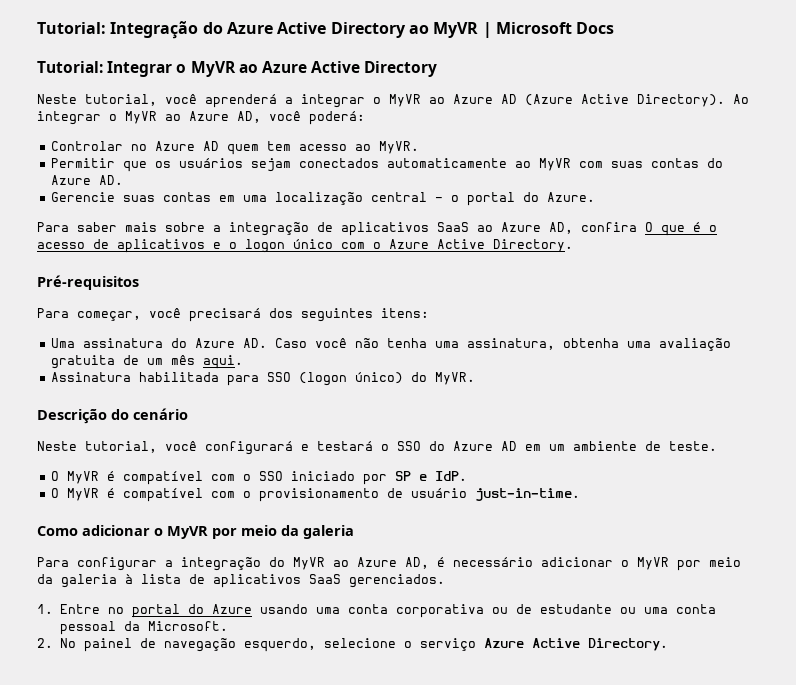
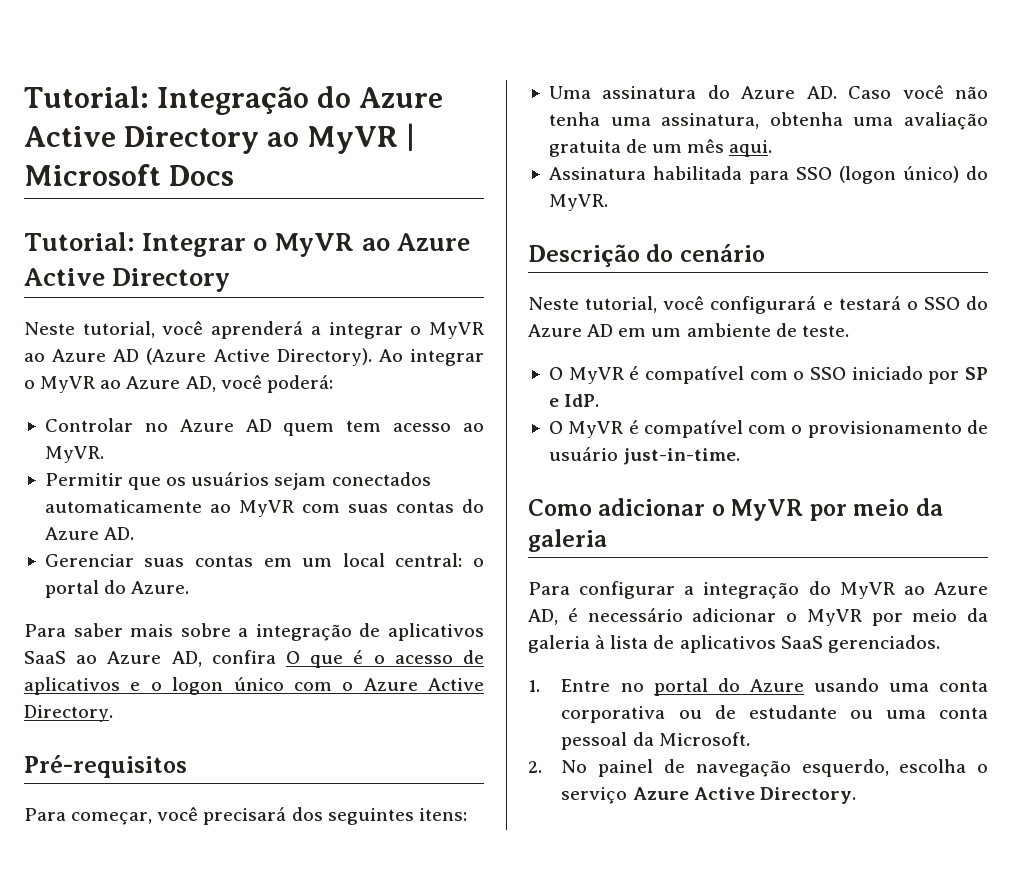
[50,192,115,202] Gerencie -> [44,554,134,567] Gerenciar
[242,192,443,205] uma localização central – -> [302,553,463,567] um local central:
[323,638,396,648] selecione -> [899,759,967,773] escolha

